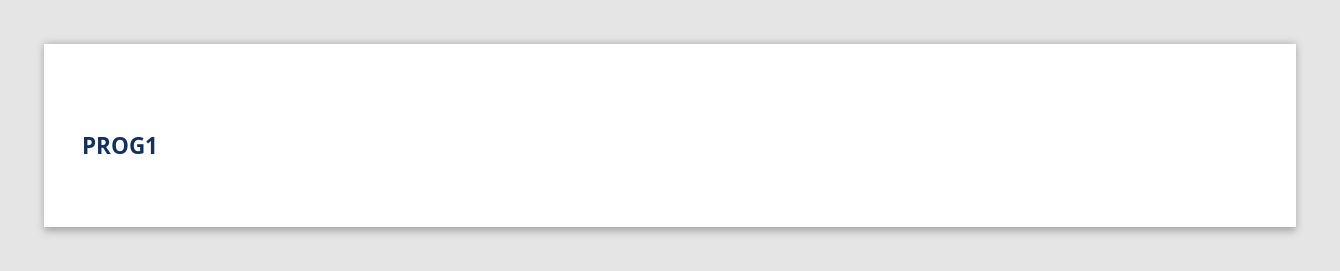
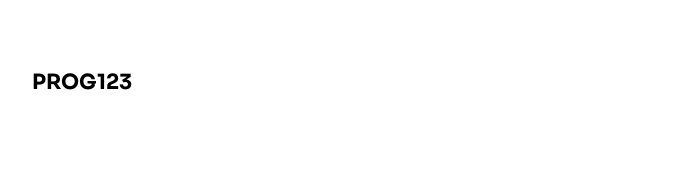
[82,137,158,154] PROG1 -> [32,73,132,90] PROG123

